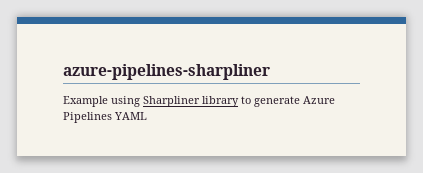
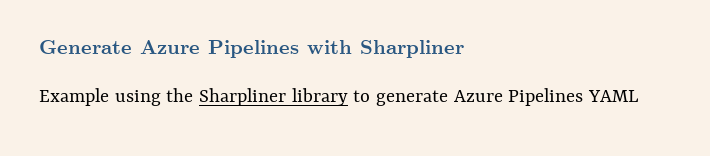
[63,64,270,80] azure-pipelines-sharpliner -> [39,40,464,58] Generate Azure Pipelines with Sharpliner
(140, 101) none -> [166,88,194,102] the

